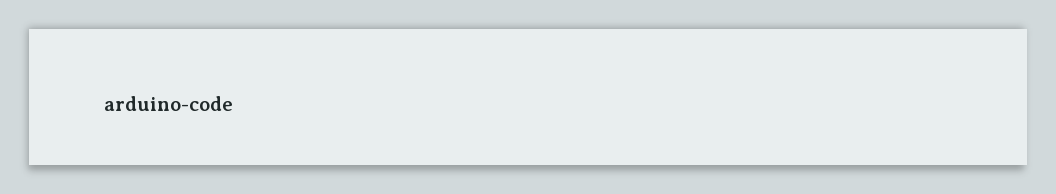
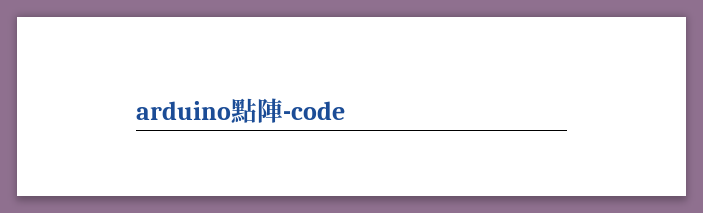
[104,96,233,111] arduino-code -> [136,98,345,124] arduino點陣-code

